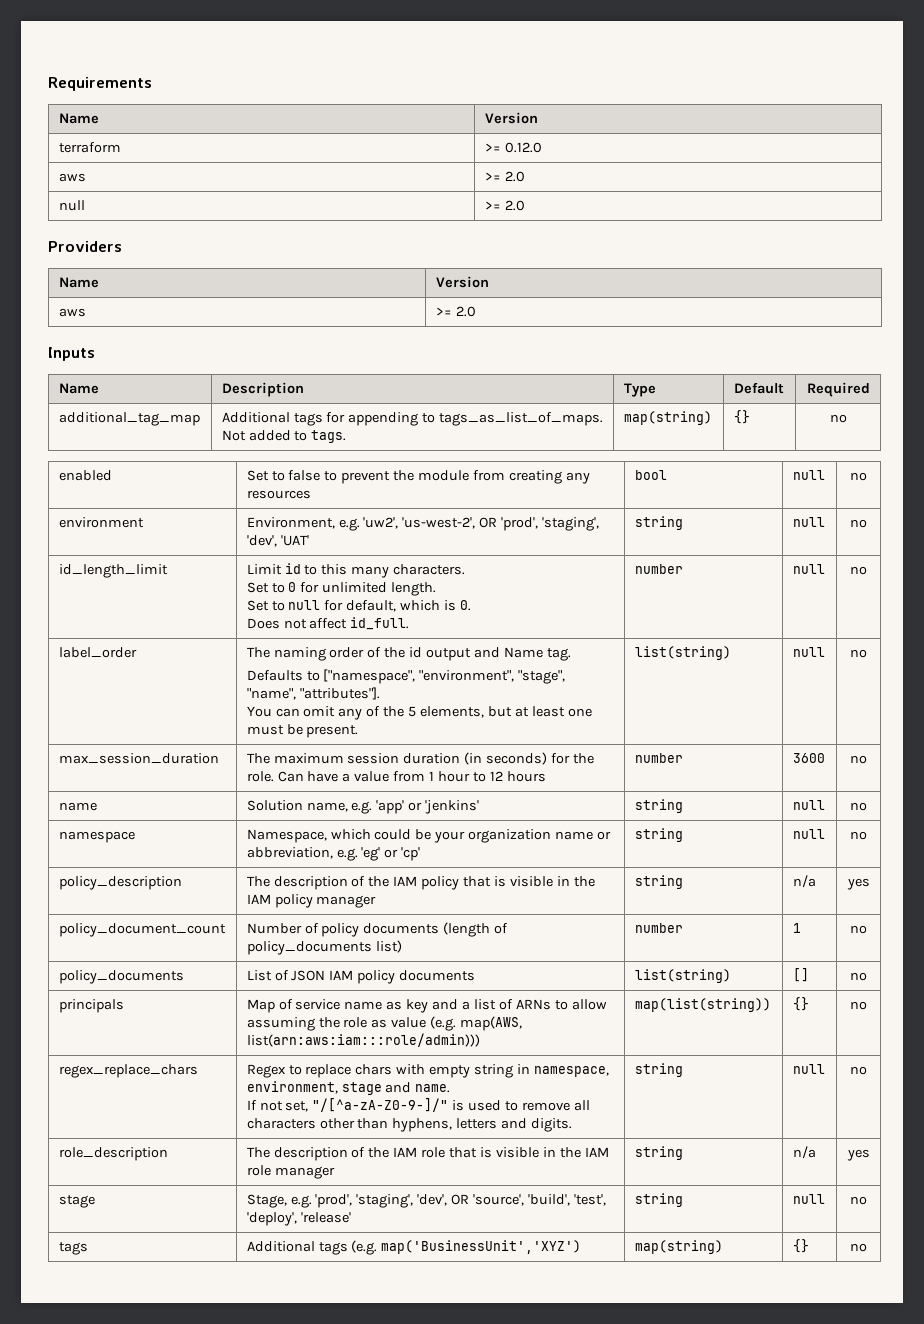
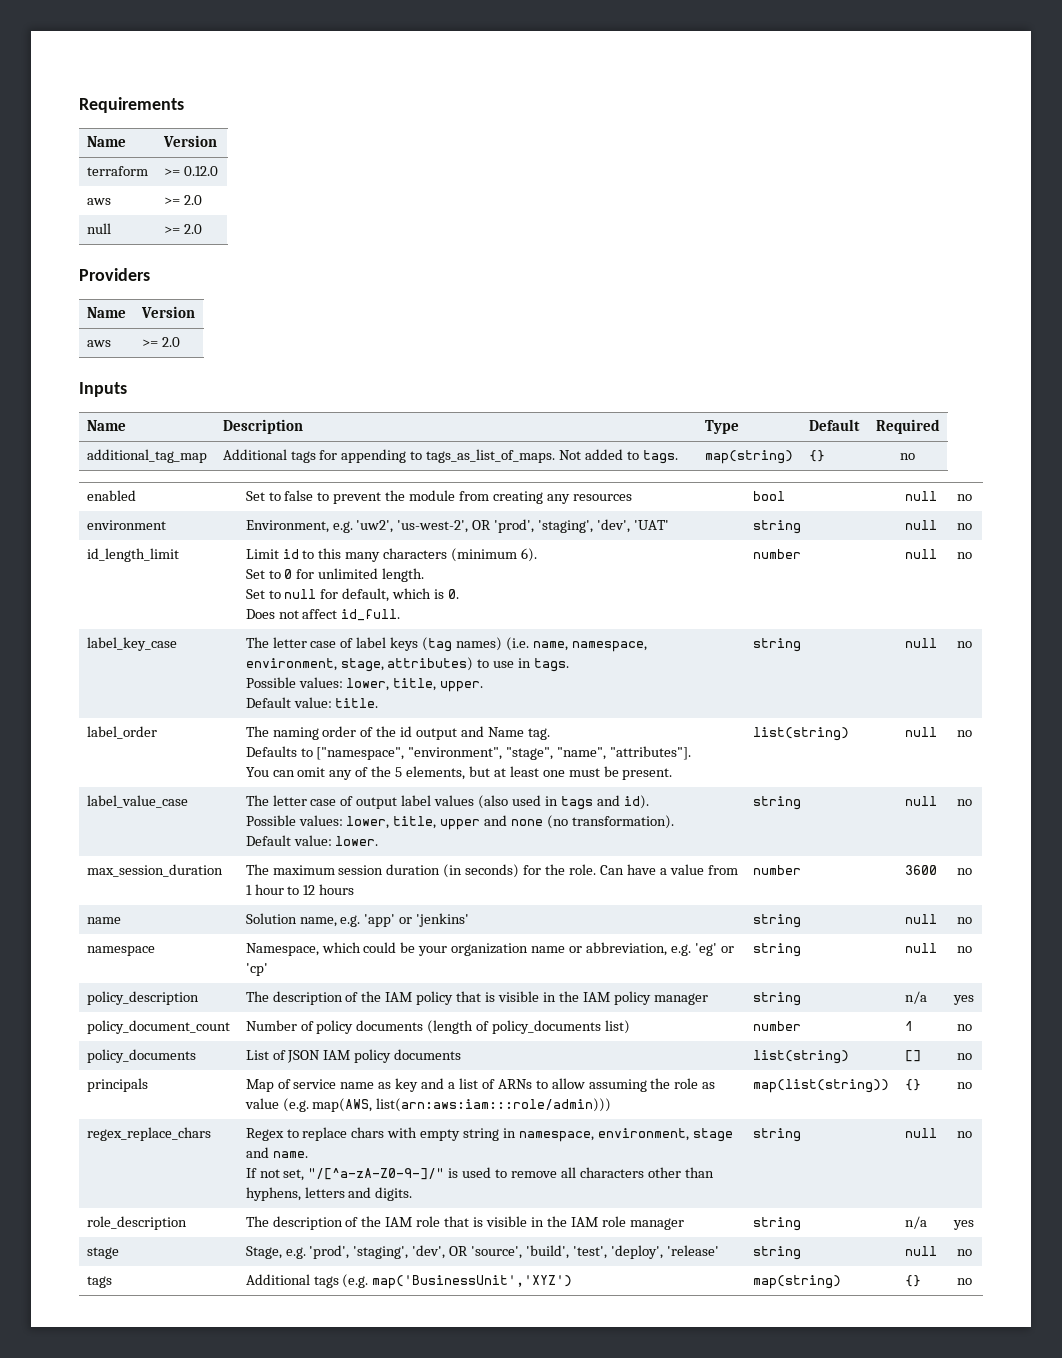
[393,564,466,575] characters. -> [383,548,538,562] characters (minimum 6).
(867, 570) none -> [86,637,177,651] [245,637,647,652] [245,657,570,672] [245,677,484,692] [245,697,379,708] [752,638,801,652] [904,638,937,648] [956,641,972,648] // label_key_case | The letter case of label keys (tag names) (i.e. name, namespace, environment, stage, attributes) to use in tags. // Possible values: lower, title, upper. // Default value: title. | string | null | no
(867, 653) none -> [86,795,188,808] [245,795,649,810] [245,815,674,830] [245,835,379,846] [752,796,801,810] [904,796,937,806] [956,799,972,806] // label_value_case | The letter case of output label values (also used in tags and id). // Possible values: lower, title, upper and none (no transformation). // Default value: lower. | string | null | no

